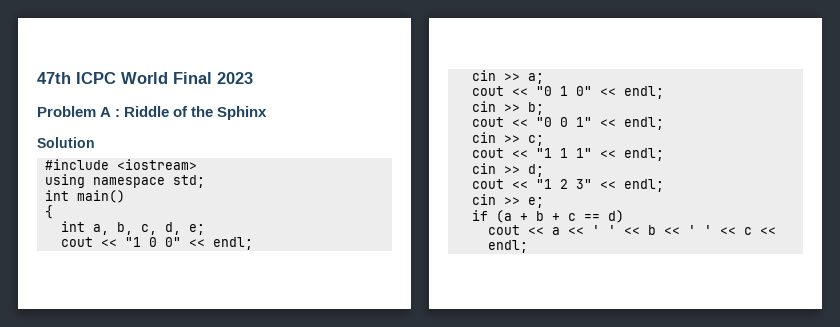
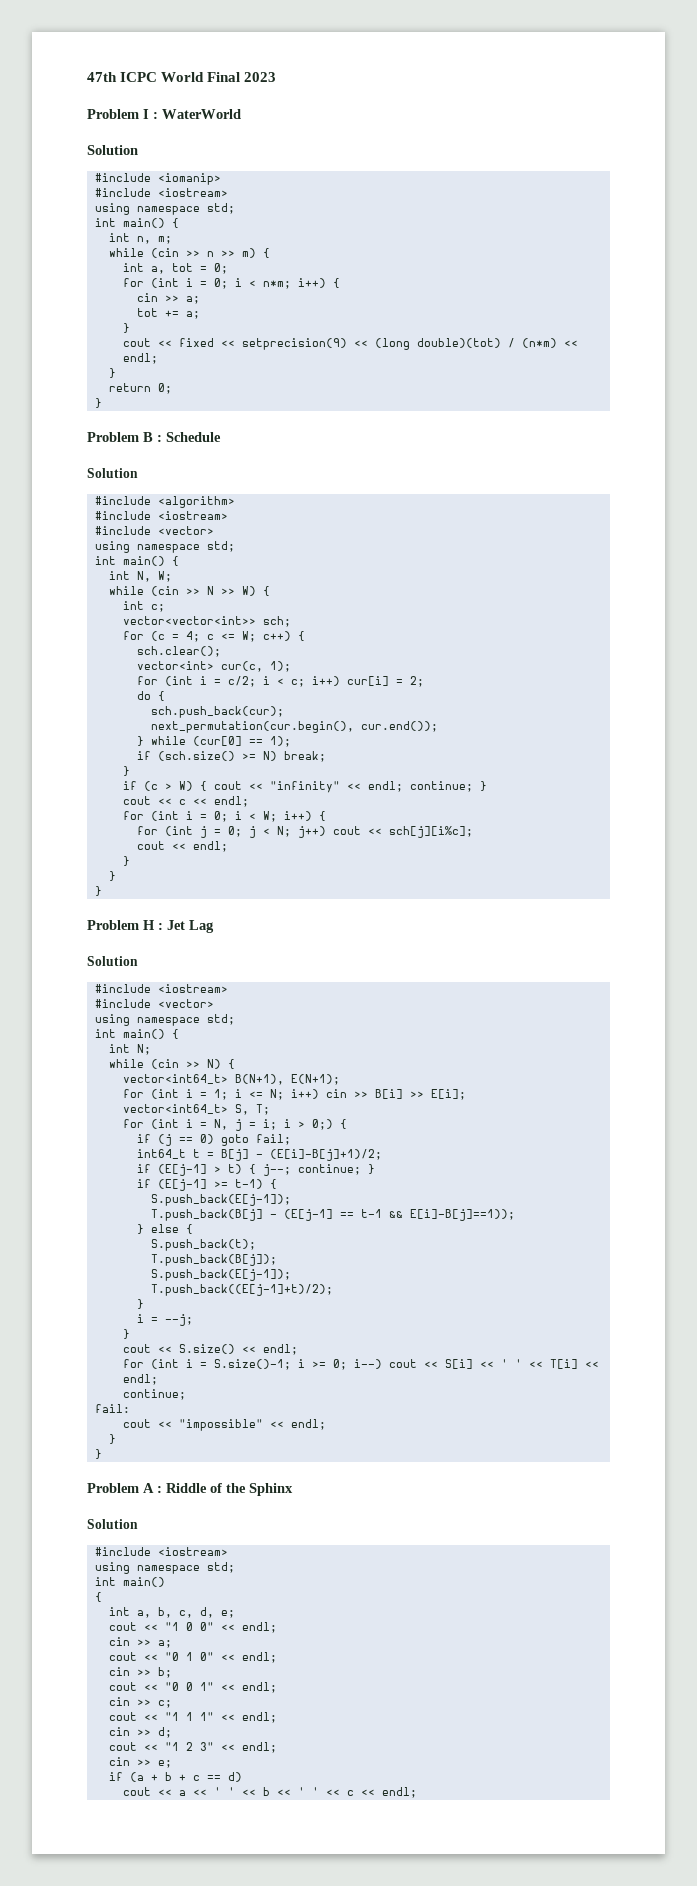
(253, 78) none -> [87,109,241,119] [87,145,138,155] [94,173,221,185] [94,188,228,197] [94,203,235,215] [94,218,179,228] [108,233,172,244] [108,248,270,258] [122,263,228,274] [122,278,340,289] [136,293,200,304] [136,308,200,319] [122,323,130,333] [122,338,578,350] [122,353,158,364] [108,368,116,378] [108,383,172,394] [94,398,102,408] [87,432,221,442] [87,468,138,478] [94,496,235,508] [94,511,228,520] [94,526,214,535] [94,541,235,553] [94,556,179,566] [108,571,172,582] [108,586,270,596] [122,601,165,612] [122,616,291,627] [122,631,305,642] [136,646,221,657] [136,661,291,672] [136,676,424,687] [136,691,165,701] [150,706,284,718] [150,721,438,733] [136,736,291,747] [136,751,326,762] [122,766,130,776] [122,781,487,793] [122,796,249,807] [122,811,326,822] [136,826,473,838] [136,841,228,852] [122,856,130,866] [108,871,116,881] [94,886,102,896] [87,920,214,933] [87,956,138,966] [94,984,228,993] [94,999,214,1008] [94,1014,235,1026] [94,1029,179,1039] [108,1044,151,1055] [108,1059,235,1069] [122,1074,340,1085] [122,1089,466,1100] [122,1104,270,1115] [122,1119,347,1131] [136,1134,291,1146] [136,1149,382,1161] [136,1164,375,1176] [136,1179,277,1191] [150,1194,291,1206] [150,1209,515,1221] [136,1224,193,1234] [150,1239,256,1251] [150,1254,277,1266] [150,1269,291,1281] [150,1284,333,1296] [136,1299,144,1309] [136,1314,193,1326] [122,1329,130,1339] [122,1344,298,1355] [122,1359,599,1370] [122,1374,158,1385] [122,1389,186,1400] [94,1404,130,1413] [122,1419,326,1431] [108,1434,116,1444] [94,1449,102,1459] // Problem I : WaterWorld // Solution // #include <iomanip> // #include <iostream> // using namespace std; // int main() { // int n, m; // while (cin >> n >> m) { // int a, tot = 0; // for (int i = 0; i < n*m; i++) { // cin >> a; // tot += a; // } // cout << fixed << setprecision(9) << (long double)(tot) / (n*m) << endl; // } // return 0; // } // Problem B : Schedule // Solution // #include <algorithm> // #include <iostream> // #include <vector> // using namespace std; // int main() { // int N, W; // while (cin >> N >> W) { // int c; // vector<vector<int>> sch; // for (c = 4; c <= W; c++) { // sch.clear(); // vector<int> cur(c, 1); // for (int i = c/2; i < c; i++) cur[i] = 2; // do { // sch.push_back(cur); // next_permutation(cur.begin(), cur.end()); // } while (cur[0] == 1); // if (sch.size() >= N) break; // } // if (c > W) { cout << "infinity" << endl; continue; } // cout << c << endl; // for (int i = 0; i < W; i++) { // for (int j = 0; j < N; j++) cout << sch[j][i%c]; // cout << endl; // } // } // } // Problem H : Jet Lag // Solution // #include <iostream> // #include <vector> // using namespace std; // int main() { // int N; // while (cin >> N) { // vector<int64_t> B(N+1), E(N+1); // for (int i = 1; i <= N; i++) cin >> B[i] >> E[i]; // vector<int64_t> S, T; // for (int i = N, j = i; i > 0;) { // if (j == 0) goto fail; // int64_t t = B[j] - (E[i]-B[j]+1)/2; // if (E[j-1] > t) { j--; continue; } // if (E[j-1] >= t-1) { // S.push_back(E[j-1]); // T.push_back(B[j] - (E[j-1] == t-1 && E[i]-B[j]==1)); // } else { // S.push_back(t); // T.push_back(B[j]); // S.push_back(E[j-1]); // T.push_back((E[j-1]+t)/2); // } // i = --j; // } // cout << S.size() << endl; // for (int i = S.size()-1; i >= 0; i--) cout << S[i] << ' ' << T[i] << endl; // continue; // fail: // cout << "impossible" << endl; // } // }

